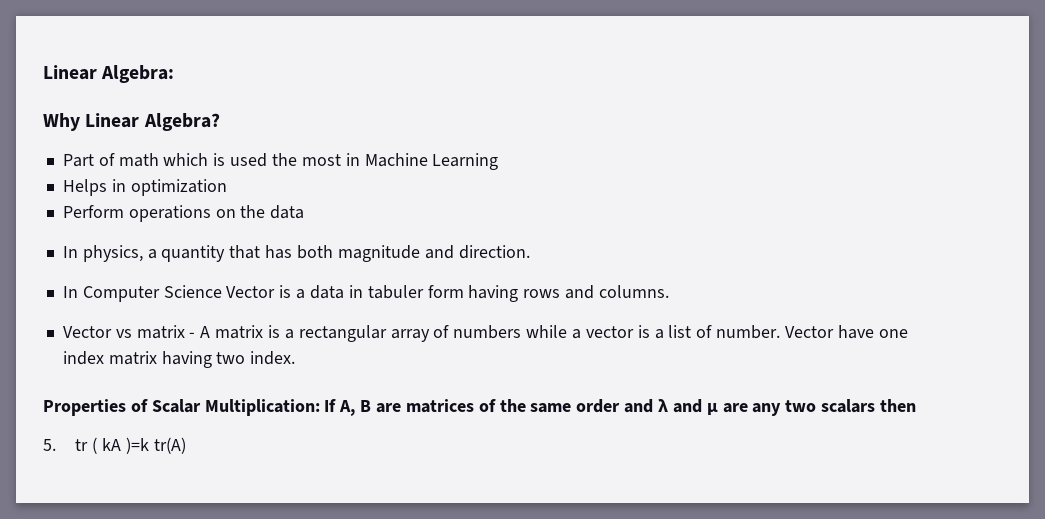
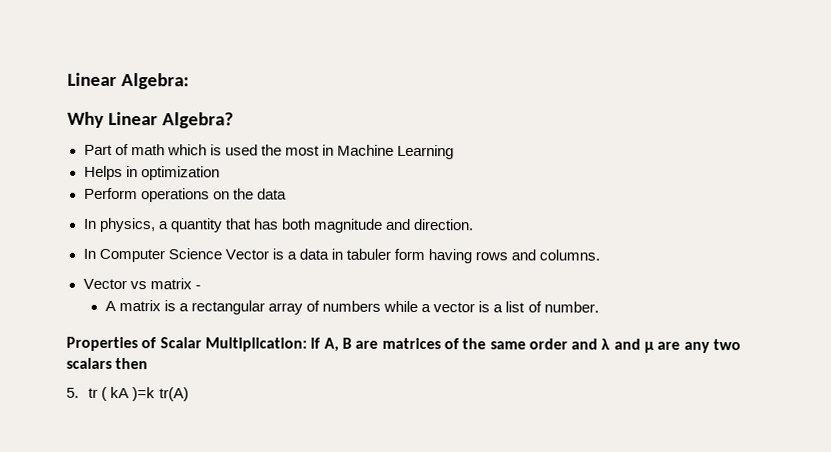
(196, 335) none -> (201, 287) //
[785,325,908,339] [62,351,296,368] Vector have one index matrix having two index. -> (599, 307) none

